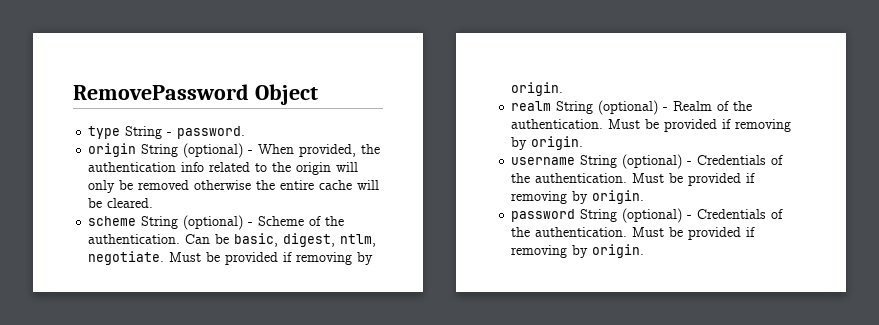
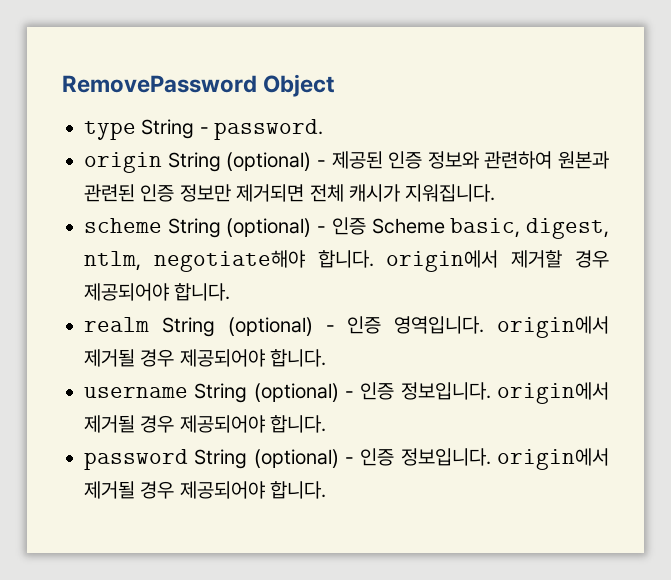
[258,144,381,157] [88,162,359,175] [88,180,380,193] [88,198,154,208] [88,215,345,230] [88,233,377,247] [88,251,374,265] [511,82,564,96] [511,100,753,115] [511,119,792,132] [511,136,584,150] [511,154,784,169] [511,173,756,186] [511,190,645,204] [511,208,784,223] [511,227,756,240] [511,244,645,258] When provided, the authentication info related to the origin will only be removed otherwise the entire cache will be cleared. // scheme String (optional) - Scheme of the authentication. Can be basic, digest, ntlm, negotiate. Must be provided if removing by origin. // realm String (optional) - Realm of the authentication. Must be provided if removing by origin. // username String (optional) - Credentials of the authentication. Must be provided if removing by origin. // password String (optional) - Credentials of the authentication. Must be provided if removing by origin. -> [331,151,609,169] [84,184,496,202] [84,217,609,239] [84,250,609,272] [84,283,231,301] [84,316,609,338] [84,349,327,367] [84,382,609,404] [84,415,327,433] [84,448,609,470] [84,481,327,499] 제공된 인증 정보와 관련하여 원본과 관련된 인증 정보만 제거되면 전체 캐시가 지워집니다. // scheme String (optional) - 인증 Scheme basic, digest, ntlm, negotiate해야 합니다. origin에서 제거할 경우 제공되어야 합니다. // realm String (optional) - 인증 영역입니다. origin에서 제거될 경우 제공되어야 합니다. // username String (optional) - 인증 정보입니다. origin에서 제거될 경우 제공되어야 합니다. // password String (optional) - 인증 정보입니다. origin에서 제거될 경우 제공되어야 합니다.

